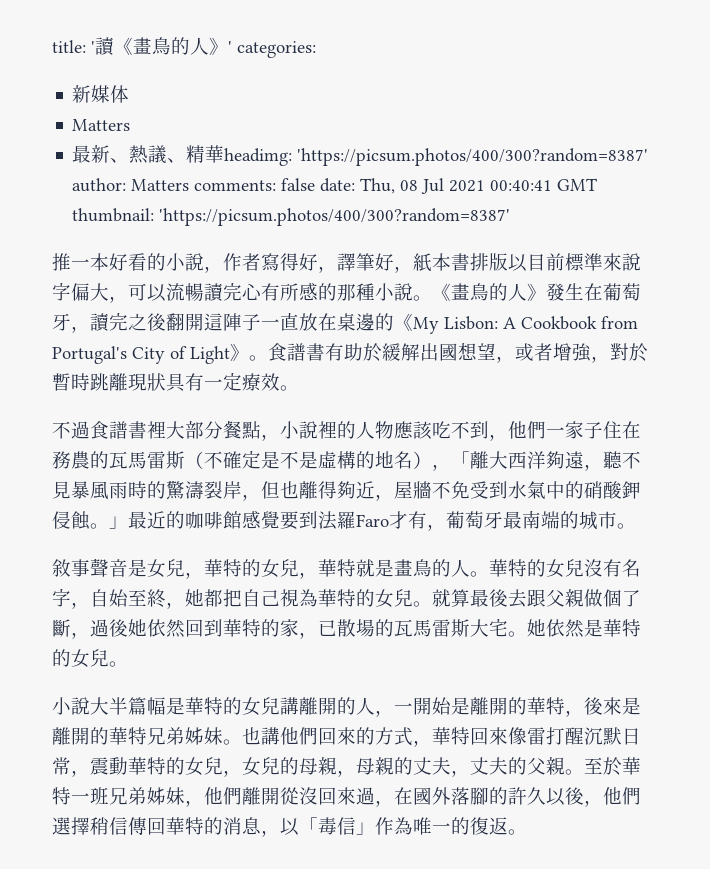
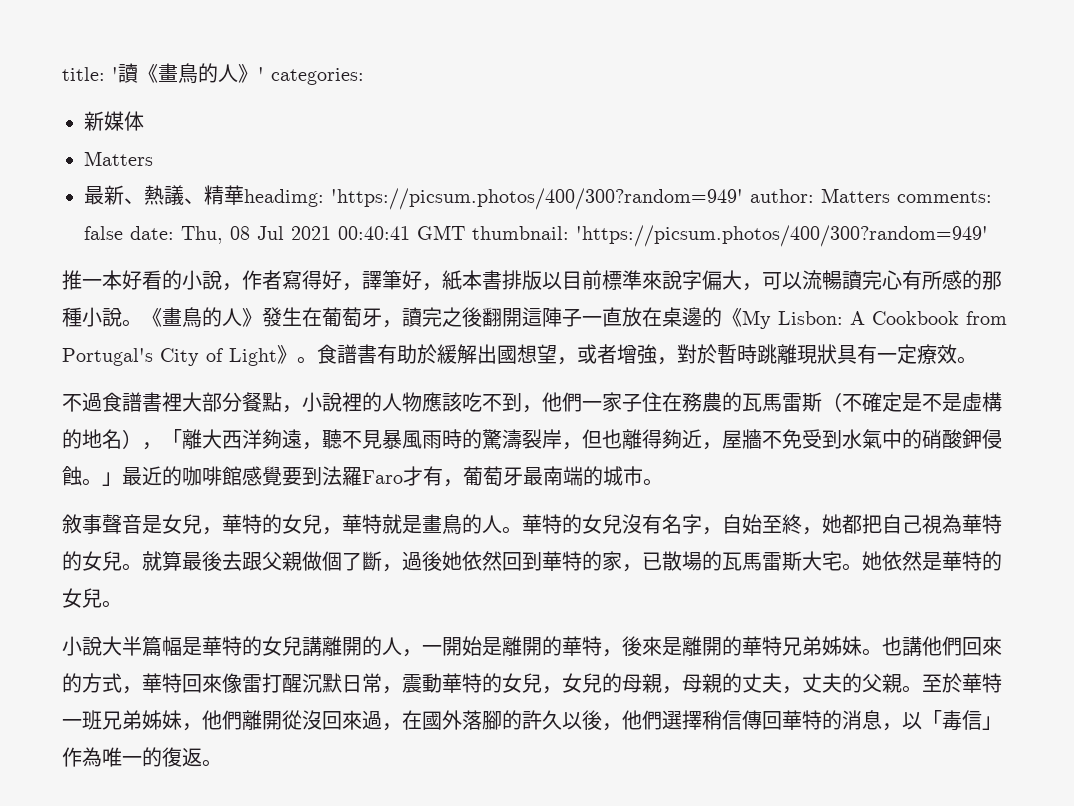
[297,148,649,166] 'https://picsum.photos/400/300?random=8387' -> [331,188,743,210] 'https://picsum.photos/400/300?random=949'
[159,208,511,226] 'https://picsum.photos/400/300?random=8387' -> [576,225,988,247] 'https://picsum.photos/400/300?random=949'

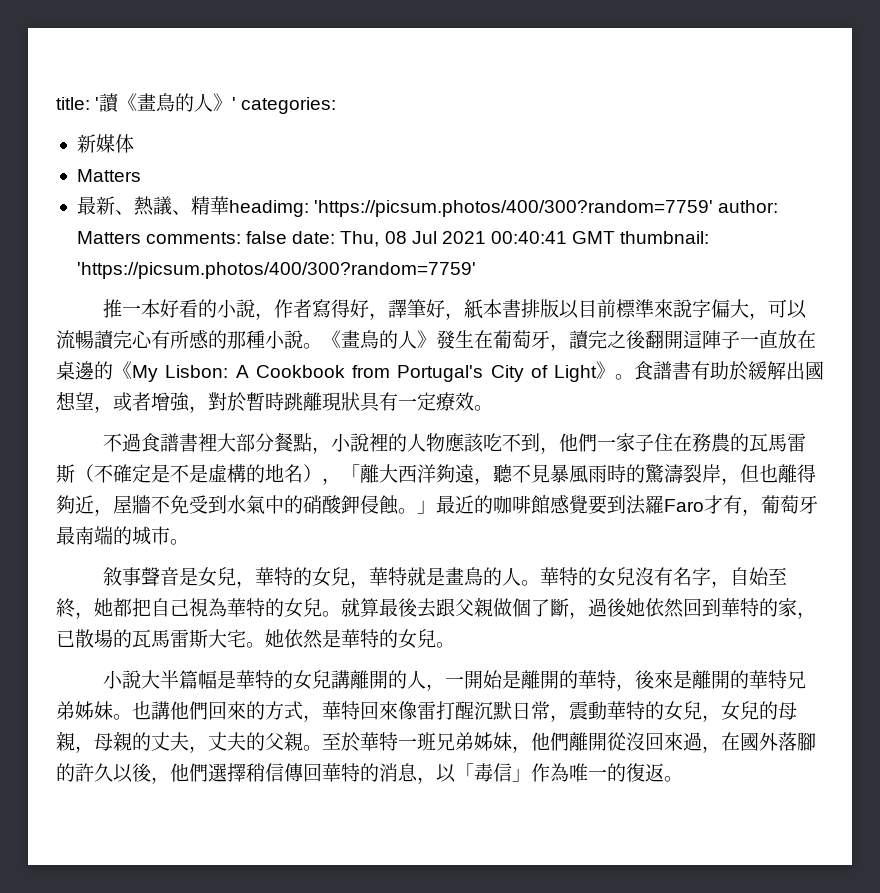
[331,188,743,210] 'https://picsum.photos/400/300?random=949' -> [314,200,714,217] 'https://picsum.photos/400/300?random=7759'
[576,225,988,247] 'https://picsum.photos/400/300?random=949' -> [76,262,476,279] 'https://picsum.photos/400/300?random=7759'

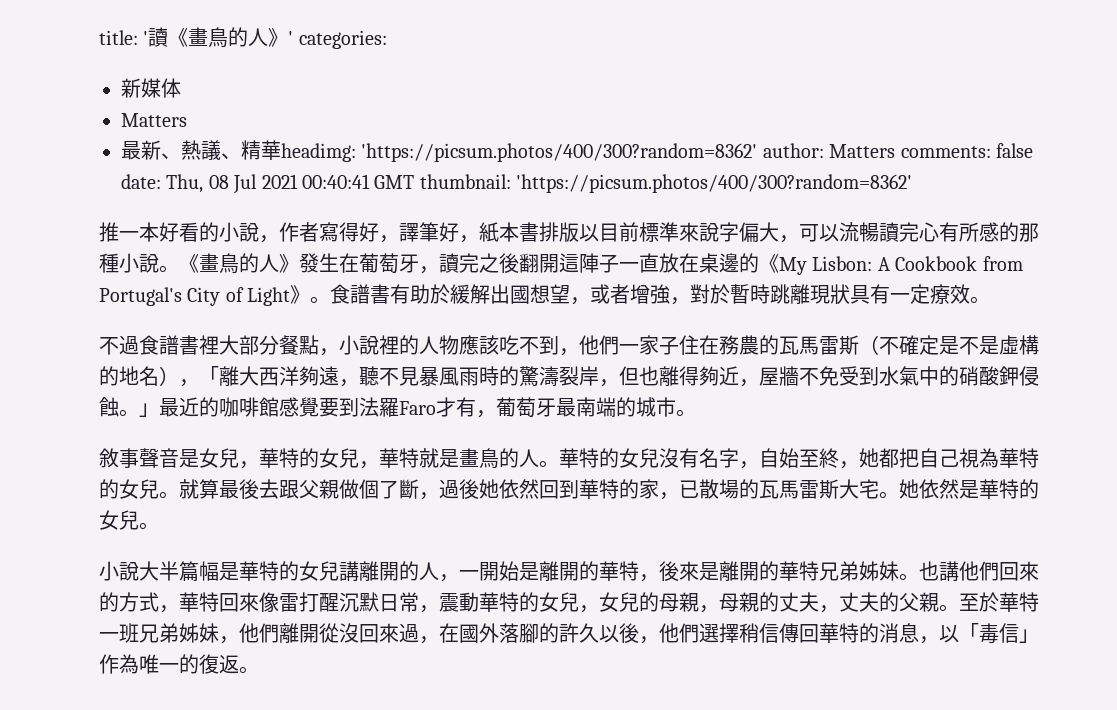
[314,200,714,217] 'https://picsum.photos/400/300?random=7759' -> [361,143,758,162] 'https://picsum.photos/400/300?random=8362'
[76,262,476,279] 'https://picsum.photos/400/300?random=7759' -> [516,174,913,193] 'https://picsum.photos/400/300?random=8362'

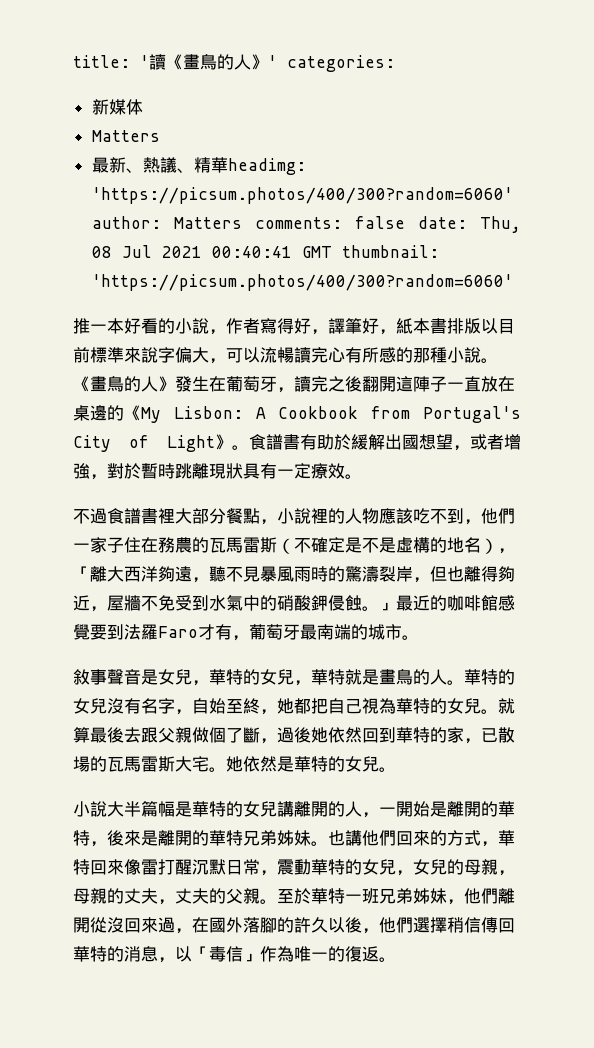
[361,143,758,162] 'https://picsum.photos/400/300?random=8362' -> [91,187,513,204] 'https://picsum.photos/400/300?random=6060'
[516,174,913,193] 'https://picsum.photos/400/300?random=8362' -> [91,274,513,291] 'https://picsum.photos/400/300?random=6060'

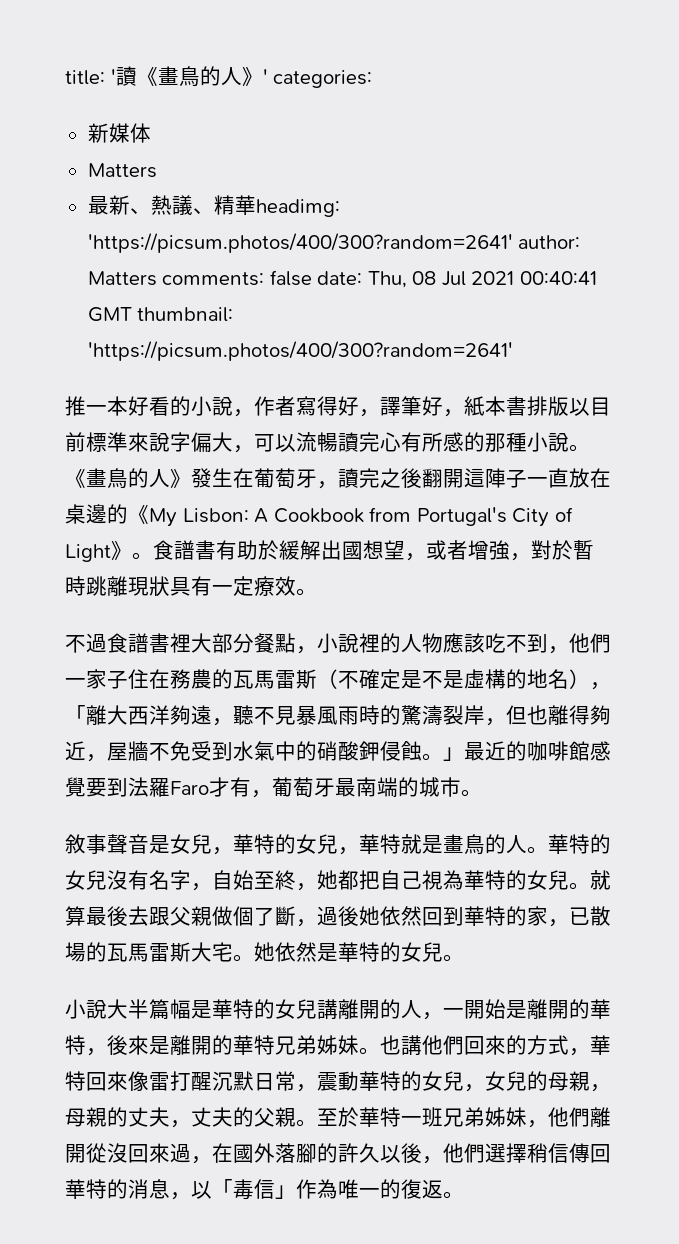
[91,187,513,204] 'https://picsum.photos/400/300?random=6060' -> [87,233,513,253] 'https://picsum.photos/400/300?random=2641'
[91,274,513,291] 'https://picsum.photos/400/300?random=6060' -> [87,341,513,361] 'https://picsum.photos/400/300?random=2641'

